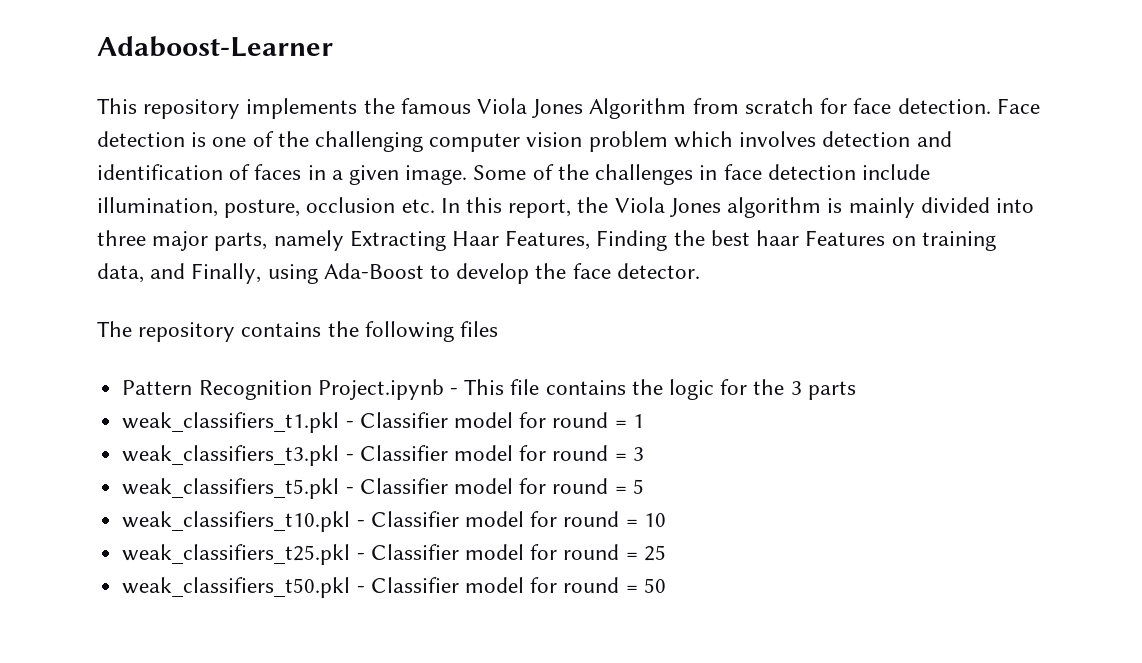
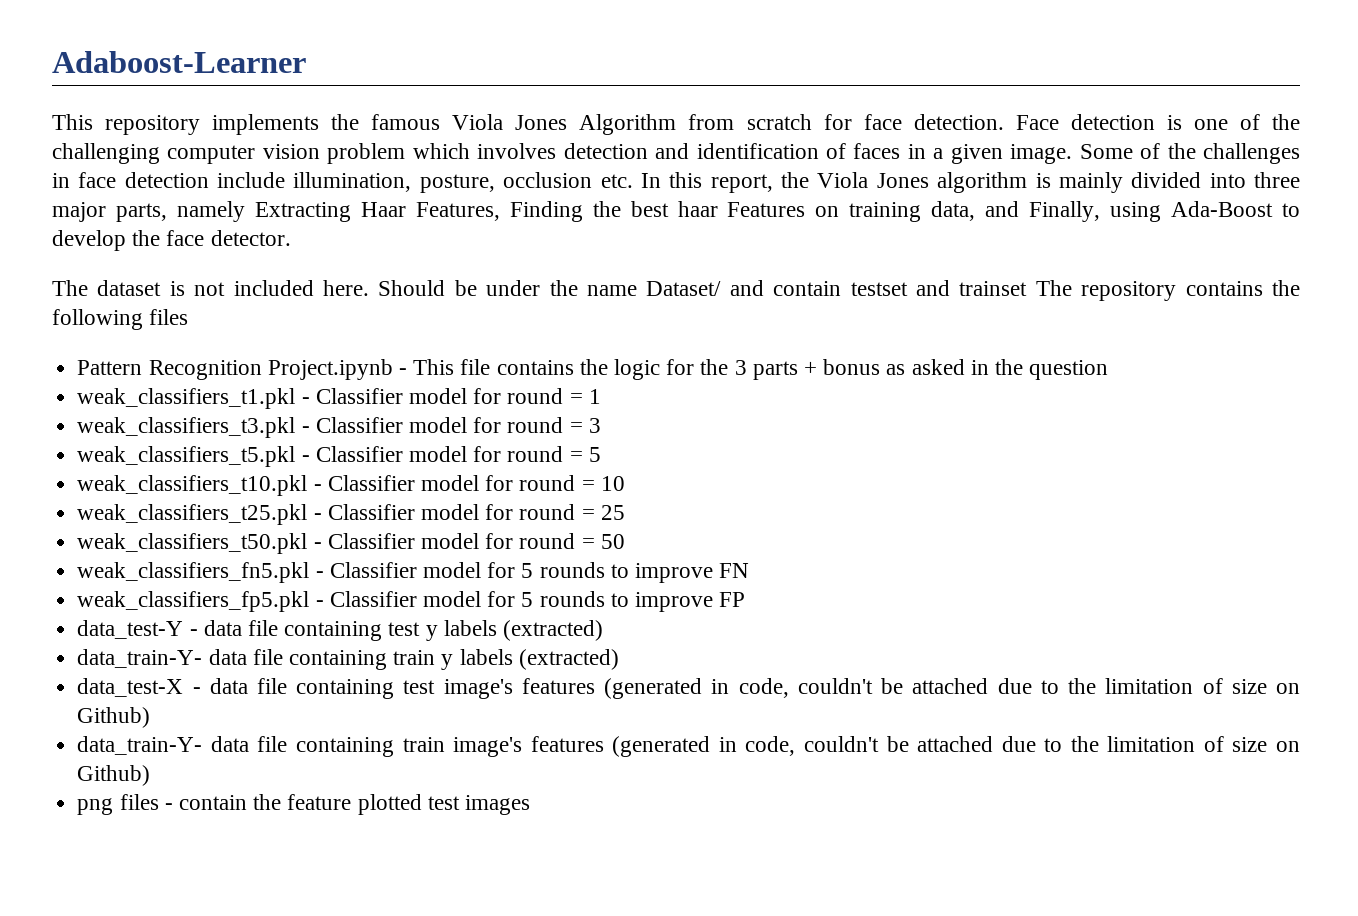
(132, 329) none -> [97,280,1072,296] dataset is not included here. Should be under the name Dataset/ and contain testset and trainset The
(856, 390) none -> [804,359,1109,380] + bonus as asked in the question
(666, 585) none -> [77,562,750,583] [77,591,746,612] [77,620,603,641] [77,649,619,670] [77,678,1300,699] [77,707,151,728] [77,736,1300,757] [77,765,151,786] [77,794,530,815] // weak_classifiers_fn5.pkl - Classifier model for 5 rounds to improve FN // weak_classifiers_fp5.pkl - Classifier model for 5 rounds to improve FP // data_test-Y - data file containing test y labels (extracted) // data_train-Y- data file containing train y labels (extracted) // data_test-X - data file containing test image's features (generated in code, couldn't be attached due to the limitation of size on Github) // data_train-Y- data file containing train image's features (generated in code, couldn't be attached due to the limitation of size on Github) // png files - contain the feature plotted test images

